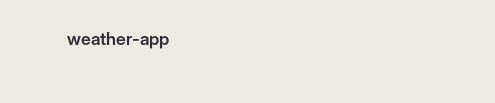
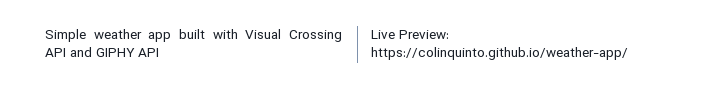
[67,32,169,49] weather-app -> [45,29,342,42] [45,47,159,57] [371,30,449,39] [371,47,628,60] Simple weather app built with Visual Crossing API and GIPHY API // Live Preview: https://colinquinto.github.io/weather-app/

